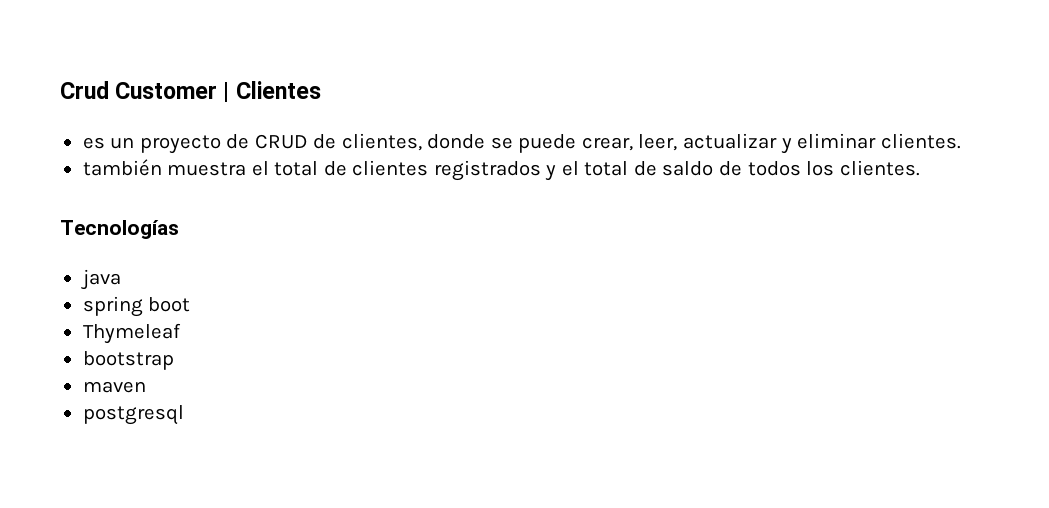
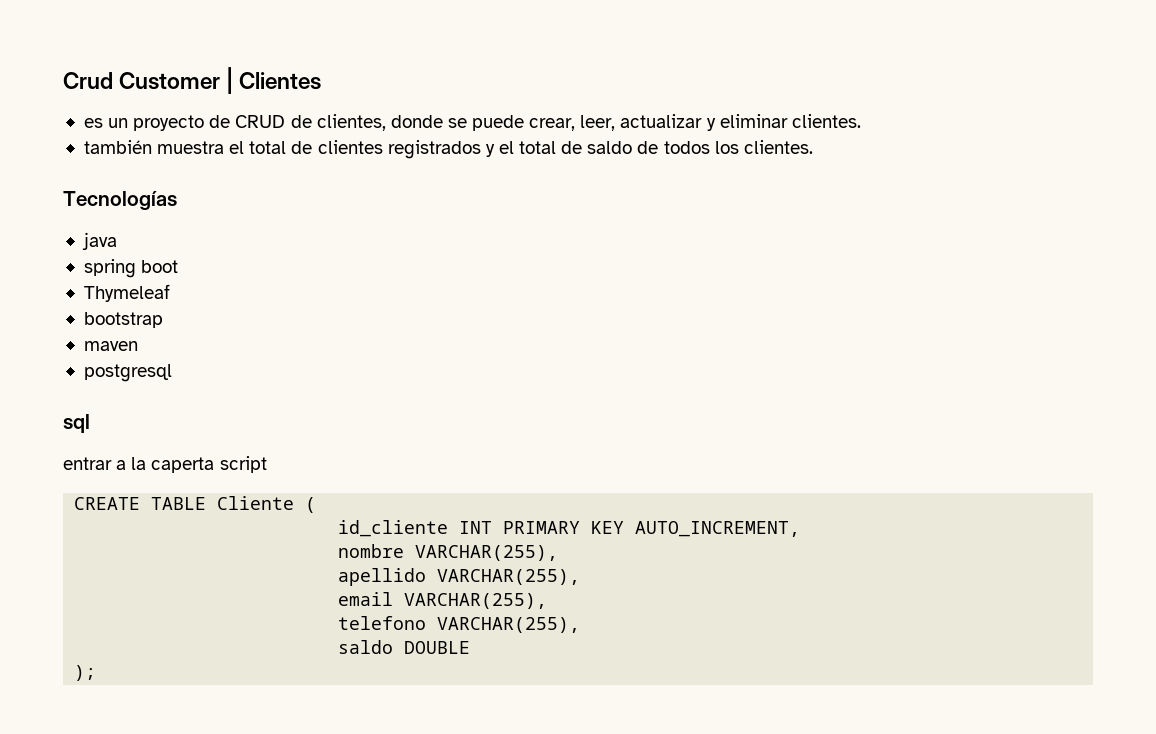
(184, 415) none -> [63,414,90,433] [63,456,267,473] [74,496,317,513] [338,520,801,537] [338,544,559,561] [338,568,581,586] [338,592,548,609] [338,616,581,633] [338,640,471,654] [74,665,97,681] // sql // entrar a la caperta script // CREATE TABLE Cliente ( // id_cliente INT PRIMARY KEY AUTO_INCREMENT, // nombre VARCHAR(255), // apellido VARCHAR(255), // email VARCHAR(255), // telefono VARCHAR(255), // saldo DOUBLE // );

